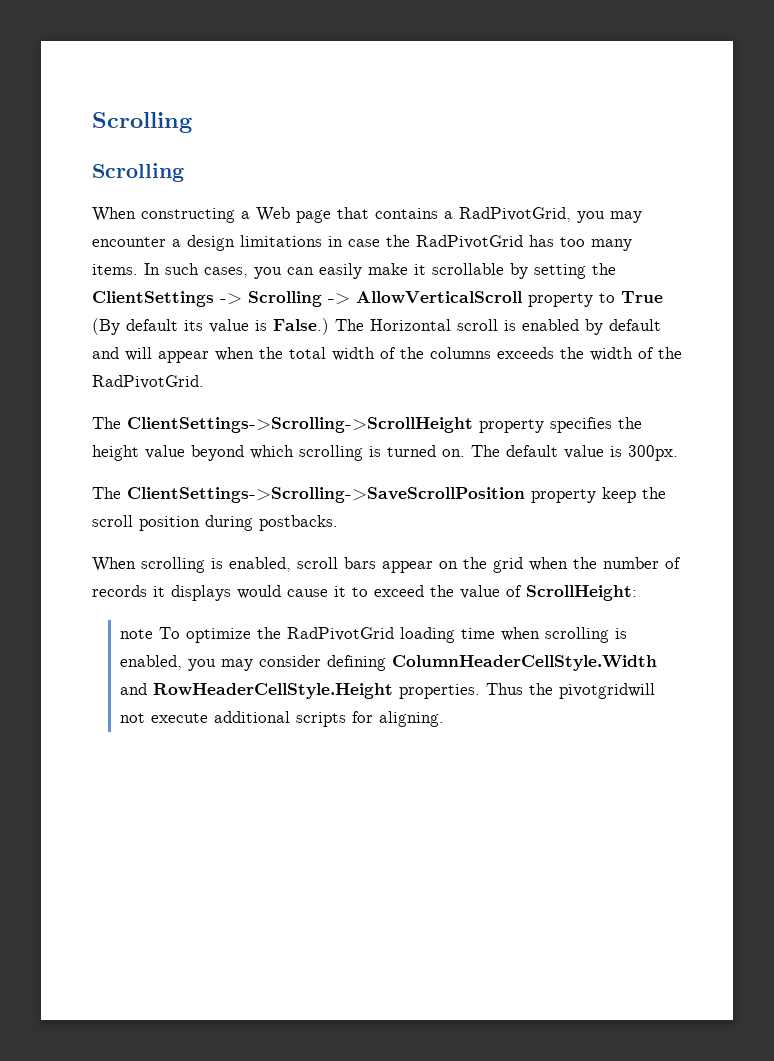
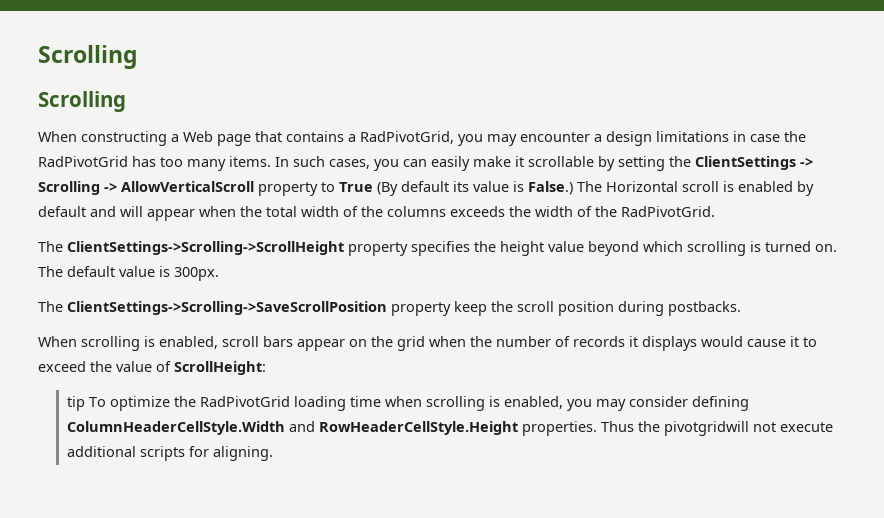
[119,629,153,639] note -> [66,396,85,411] tip

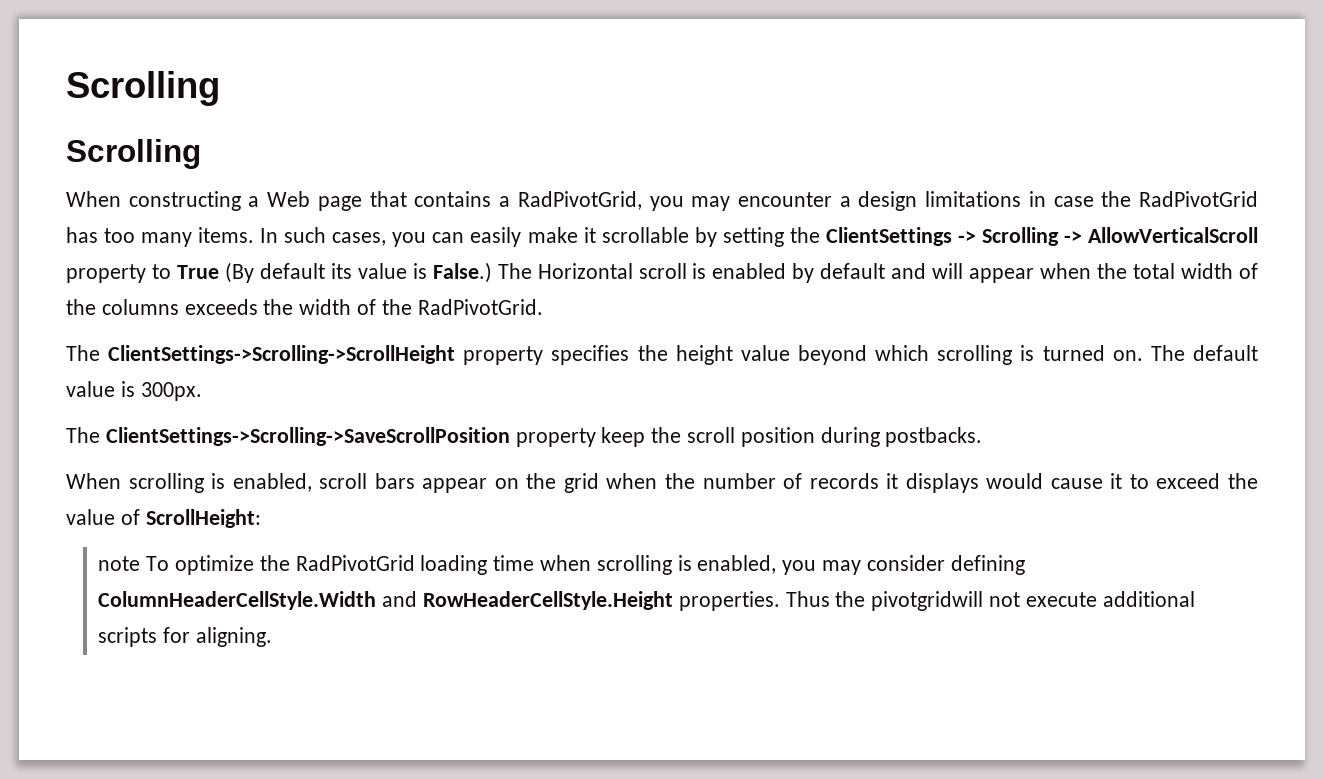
[66,396,85,411] tip -> [98,556,141,571] note

